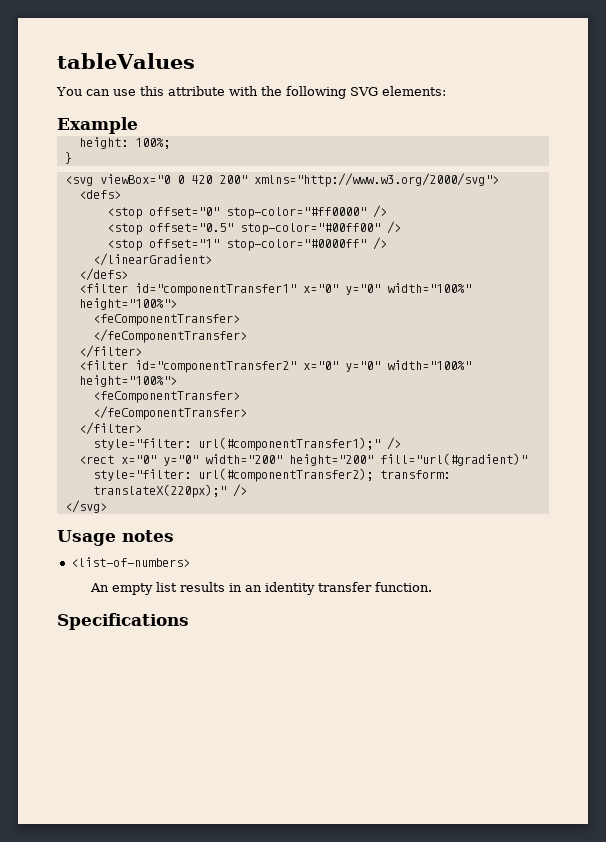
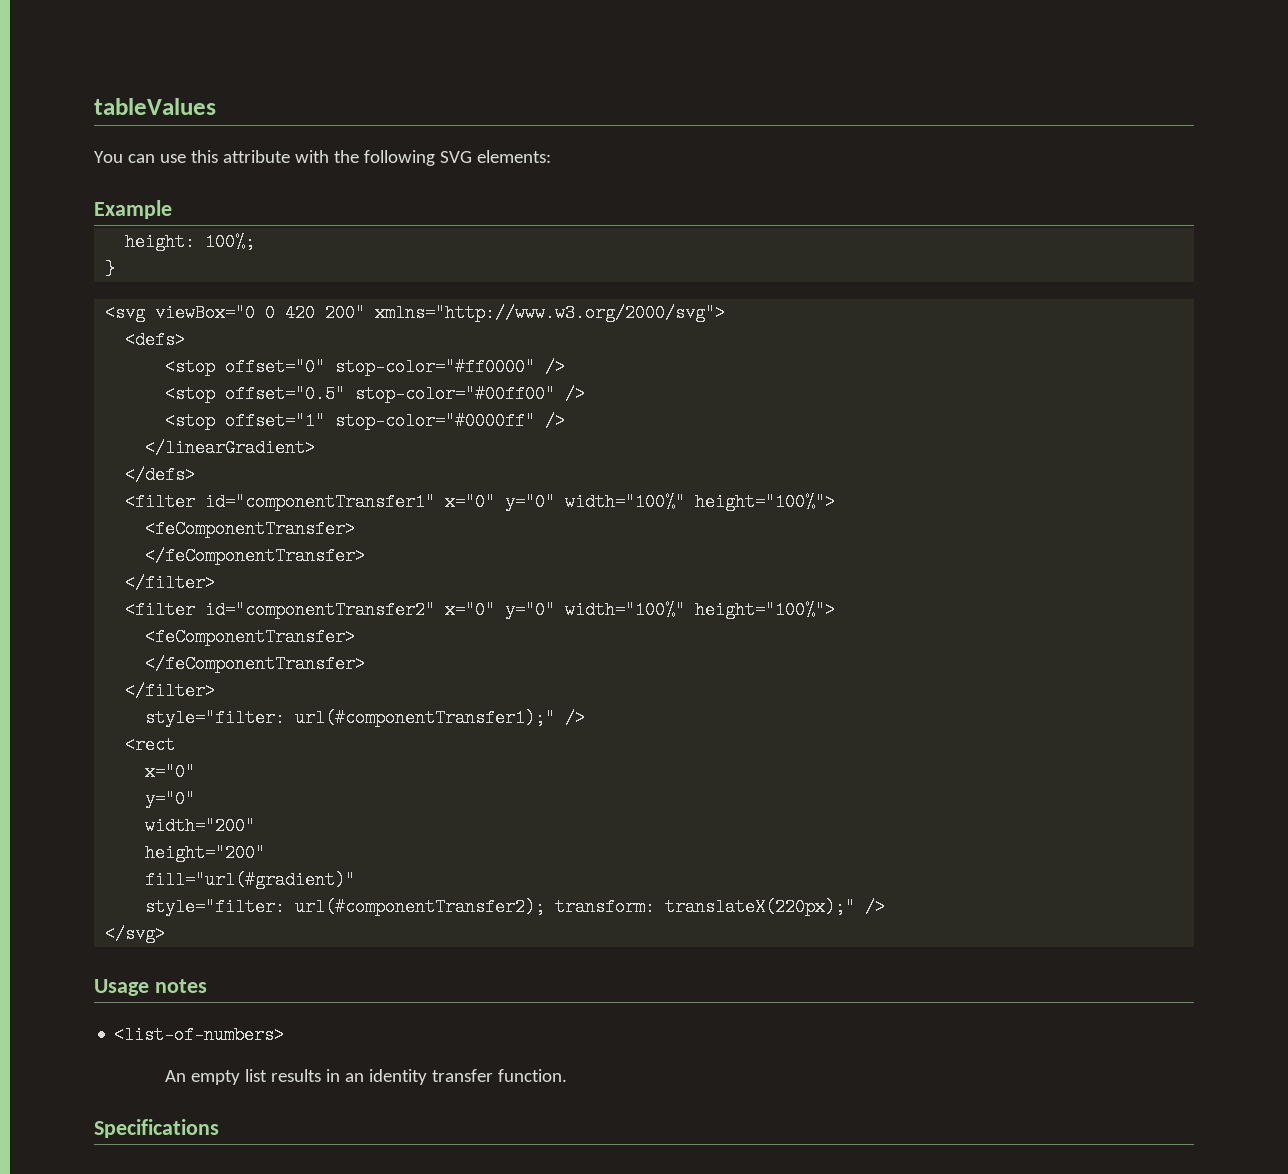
[120,455,198,466] x="0" y="0" -> [145,763,196,781] [145,790,196,808] // x="0" // y="0" //
(282, 459) none -> (256, 826) //
(373, 460) none -> (266, 853) //

